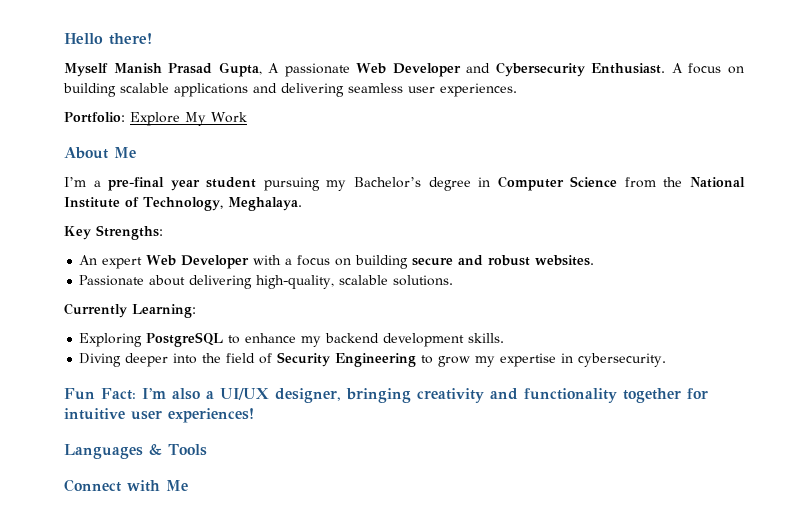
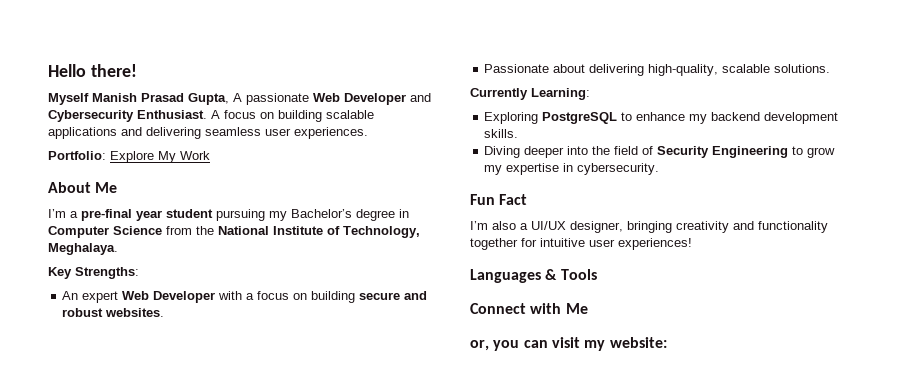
[101,388,136,400] Fact: -> [499,194,528,205] Fact //
(188, 485) none -> [470,337,667,351] // or, you can visit my website:

